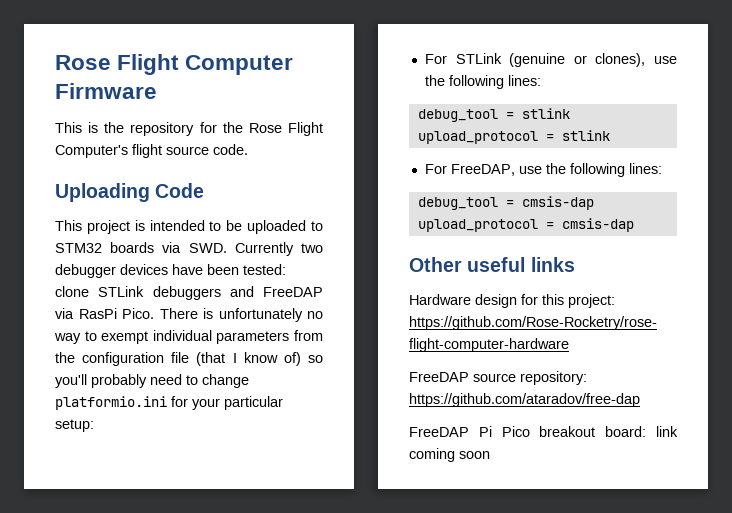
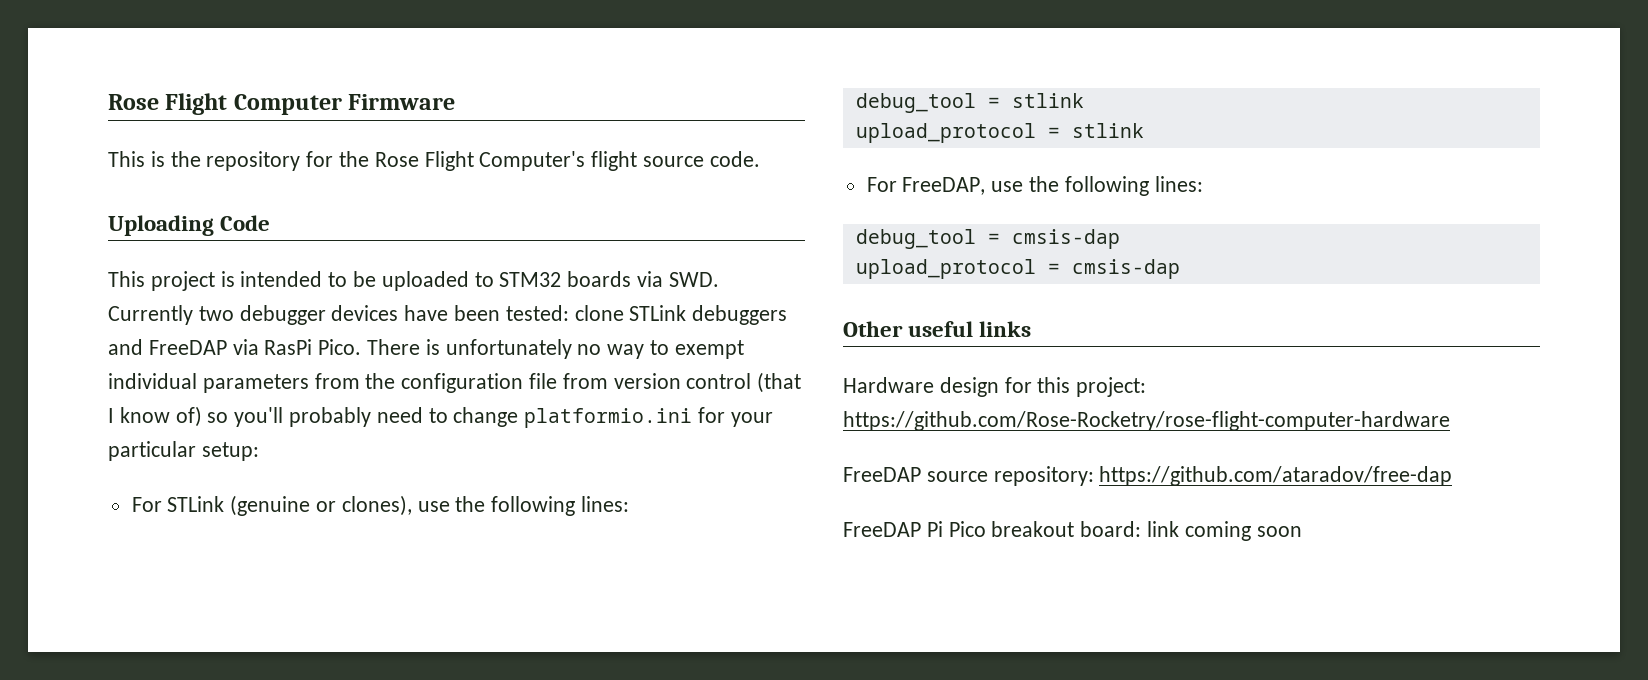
(190, 357) none -> [562,373,752,389] from version control

